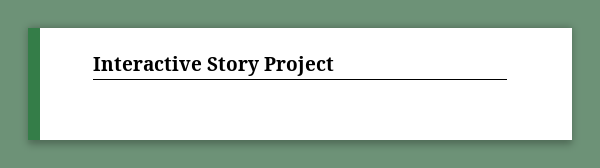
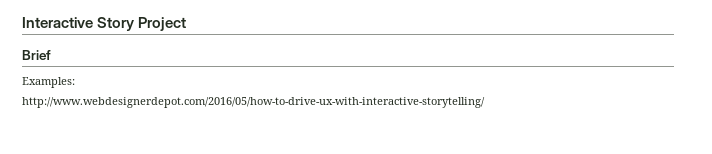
(335, 66) none -> [22,50,51,60] [22,77,75,88] [22,97,485,108] // Brief // Examples: // http://www.webdesignerdepot.com/2016/05/how-to-drive-ux-with-interactive-storytelling/

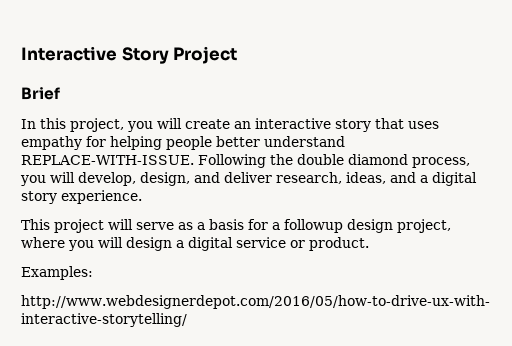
(51, 55) none -> [21,118,439,132] [21,136,345,150] [21,154,470,168] [20,172,477,186] [21,190,142,204] [21,219,451,233] [21,237,369,251] // In this project, you will create an interactive story that uses empathy for helping people better understand REPLACE-WITH-ISSUE. Following the double diamond process, you will develop, design, and deliver research, ideas, and a digital story experience. // This project will serve as a basis for a followup design project, where you will design a digital service or product.

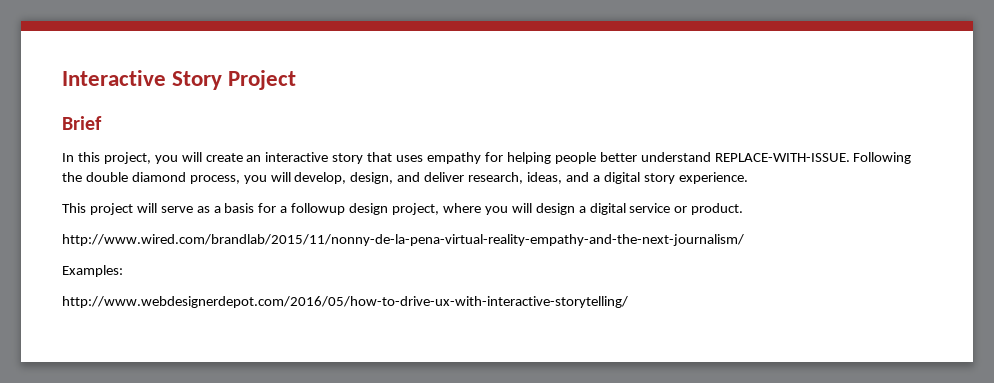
(369, 244) none -> [62,234,744,246] // http://www.wired.com/brandlab/2015/11/nonny-de-la-pena-virtual-reality-empathy-and-the-next-journalism/

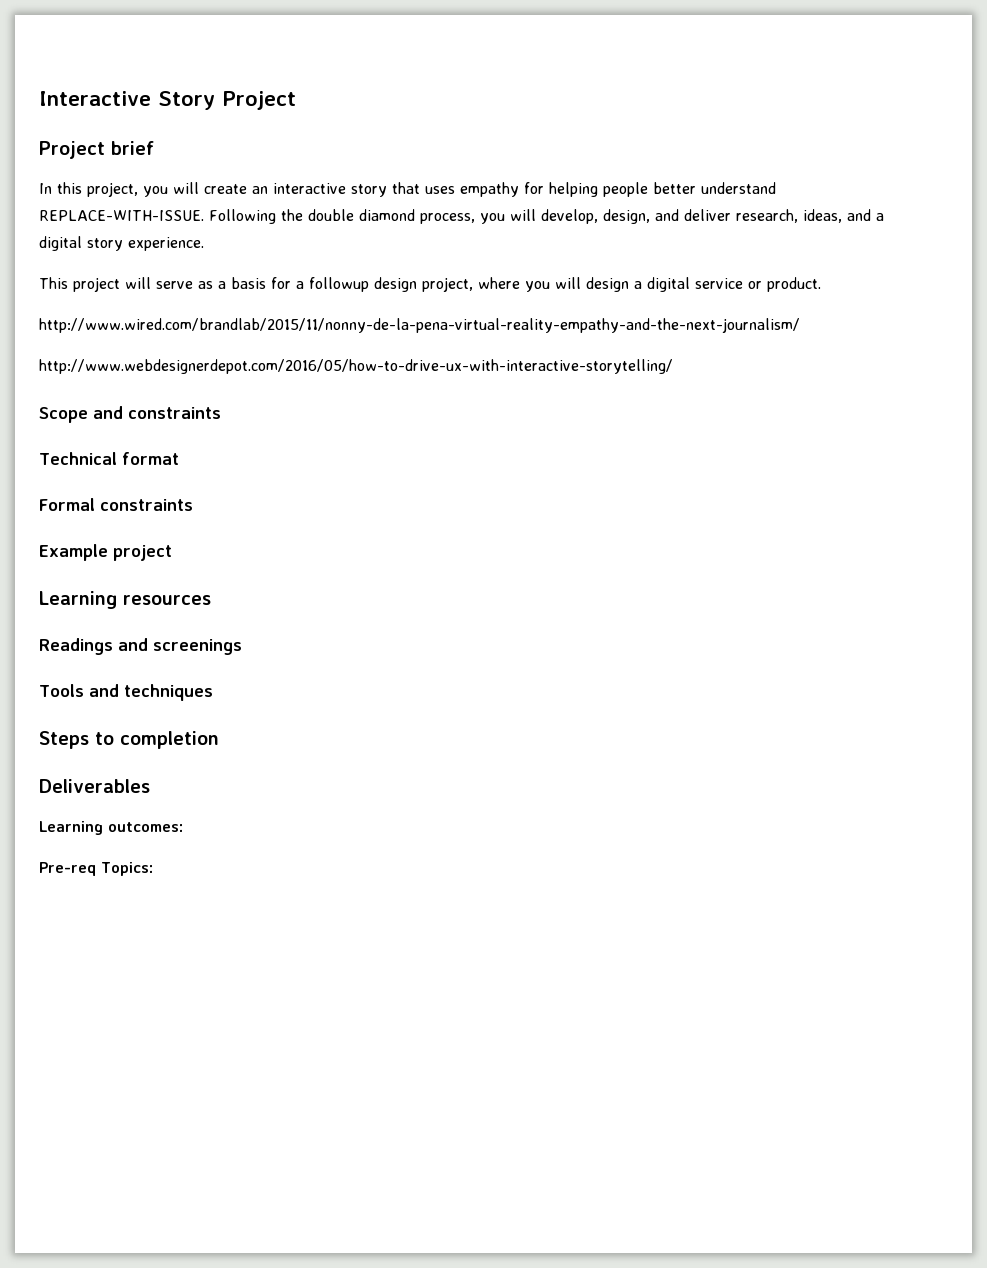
[62,116,102,130] Brief -> [39,141,154,159] Project brief
[62,265,123,277] [62,296,628,308] Examples: // http://www.webdesignerdepot.com/2016/05/how-to-drive-ux-with-interactive-storytelling/ -> [39,359,673,374] [39,406,221,423] [39,452,179,465] [39,498,193,511] [39,544,172,561] [39,591,211,609] [39,638,242,655] [39,684,213,701] [39,731,219,749] [39,779,150,793] [39,821,183,835] [39,862,153,876] http://www.webdesignerdepot.com/2016/05/how-to-drive-ux-with-interactive-storytelling/ // Scope and constraints // Technical format // Formal constraints // Example project // Learning resources // Readings and screenings // Tools and techniques // Steps to completion // Deliverables // Learning outcomes: // Pre-req Topics:

